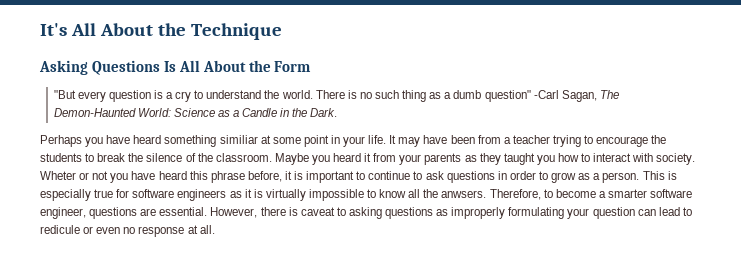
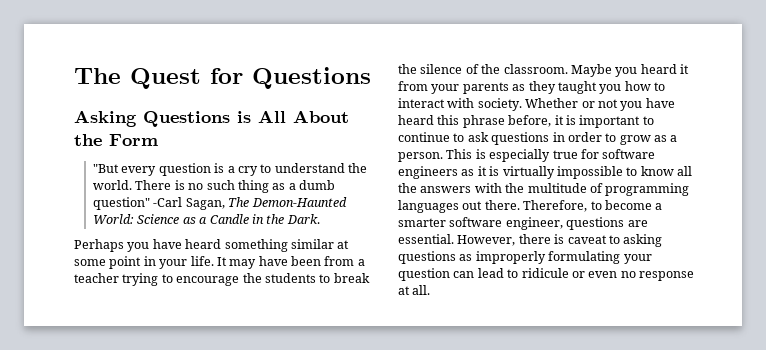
[40,23,282,40] It's All About the Technique -> [74,67,371,89] The Quest for Questions
[163,61,176,72] Is -> [237,111,251,123] is
[219,135,258,144] similiar -> [290,239,334,249] similar
[40,171,76,180] Wheter -> [525,98,579,108] Whether
[441,190,487,198] anwsers. -> [420,183,690,196] [398,200,520,213] answers with the multitude of programming languages out there.
[40,225,80,234] redicule -> [521,268,569,278] ridicule

